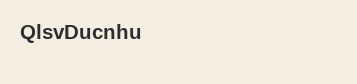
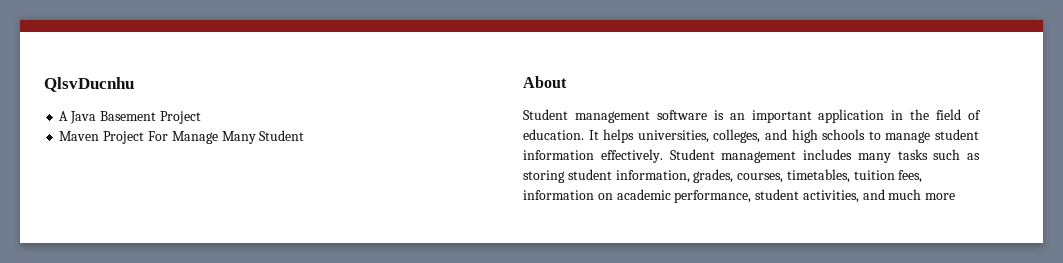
(142, 33) none -> [59,111,201,124] [59,130,305,144] [523,76,567,88] [523,109,981,123] [523,129,980,143] [523,149,980,163] [523,169,923,183] [523,189,956,203] // A Java Basement Project // Maven Project For Manage Many Student // About // Student management software is an important application in the field of education. It helps universities, colleges, and high schools to manage student information effectively. Student management includes many tasks such as storing student information, grades, courses, timetables, tuition fees, information on academic performance, student activities, and much more

